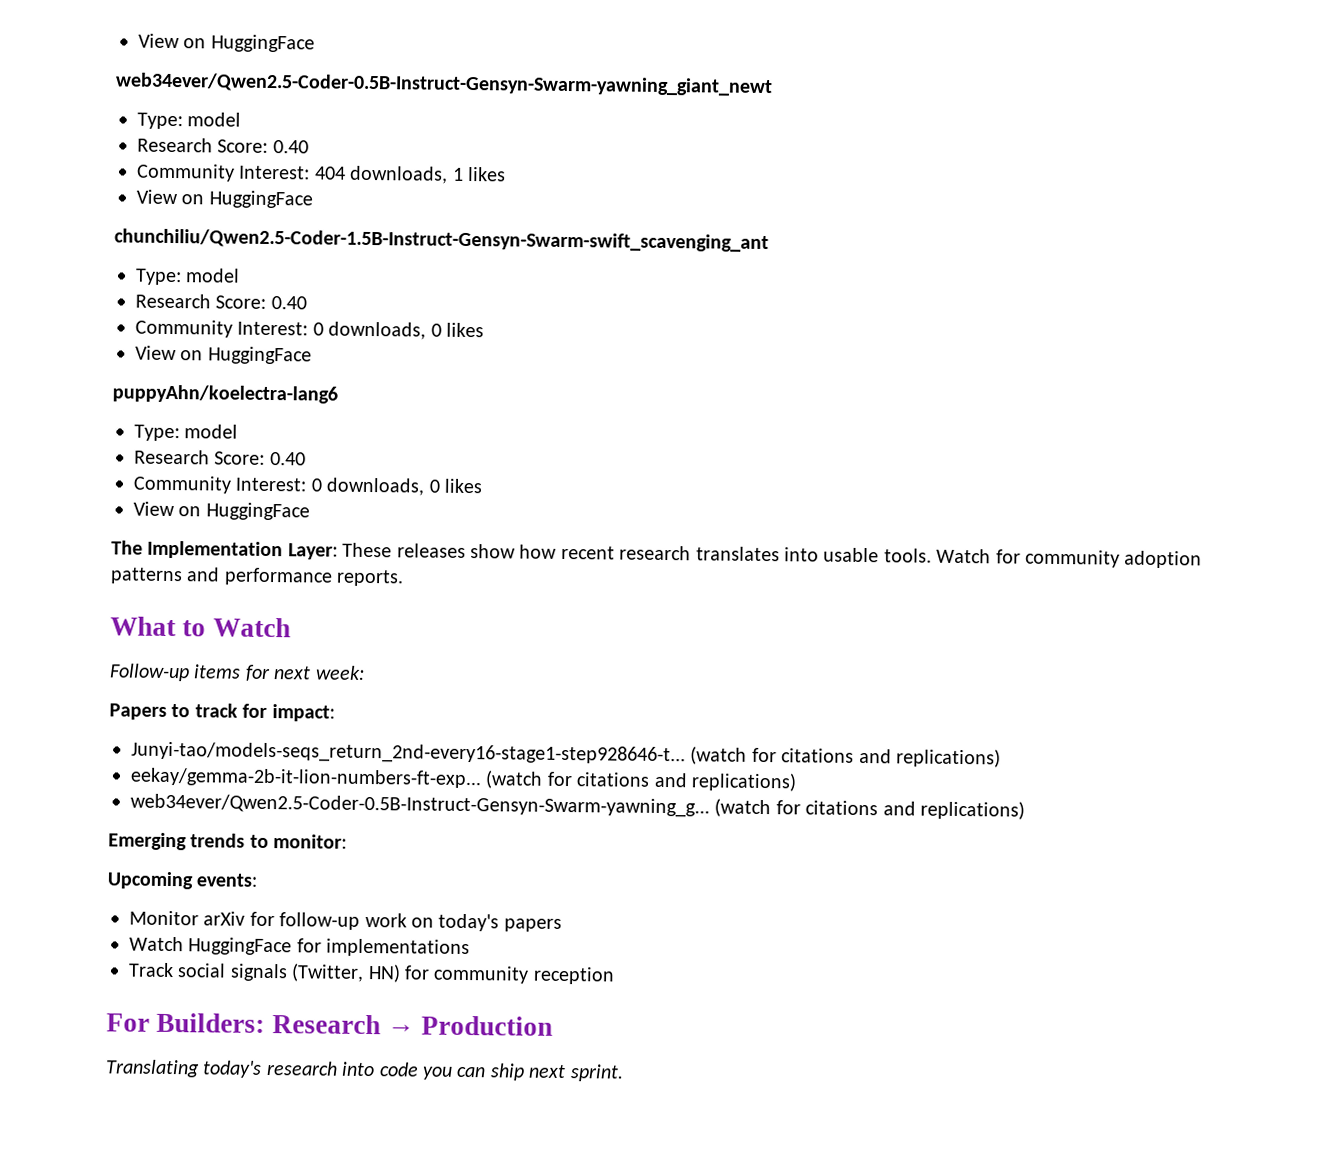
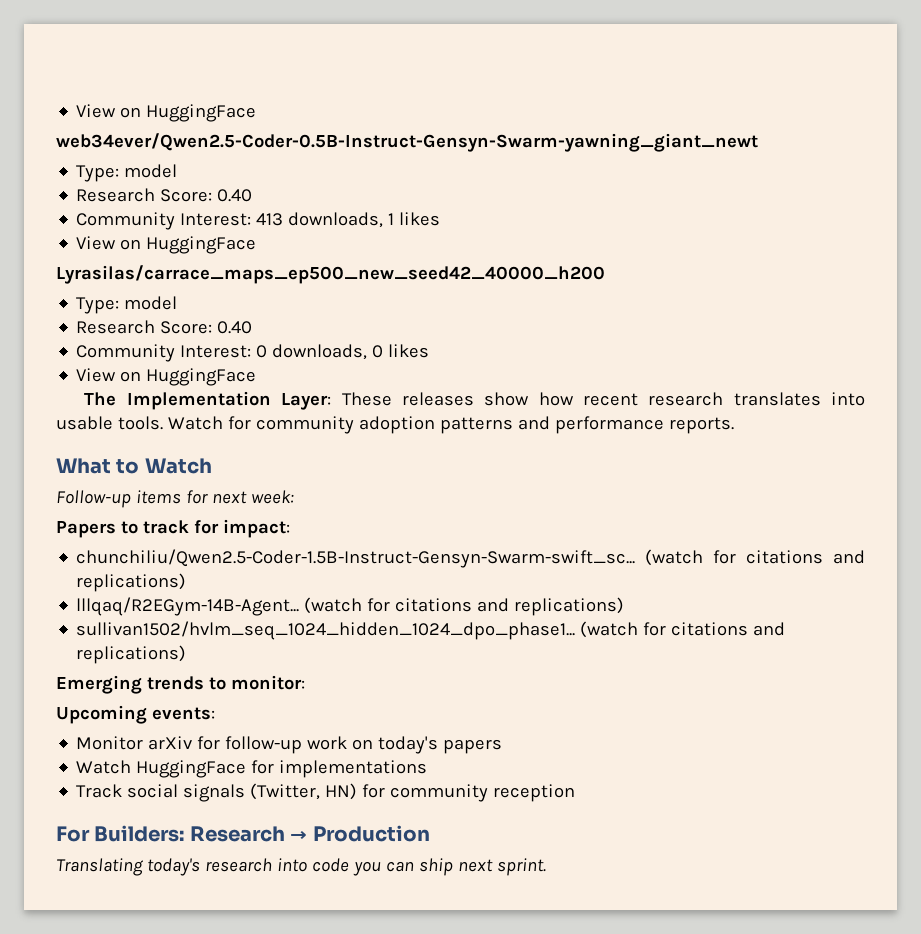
[314,166,346,180] 404 -> [256,213,284,226] 413
[114,228,769,253] [135,268,241,286] [135,293,307,310] [135,319,484,340] [135,345,312,365] [112,384,338,404] chunchiliu/Qwen2.5-Coder-1.5B-Instruct-Gensyn-Swarm-swift_scavenging_ant // Type: model // Research Score: 0.40 // Community Interest: 0 downloads, 0 likes // View on HuggingFace // puppyAhn/koelectra-lang6 -> [56,265,605,284] Lyrasilas/carrace_maps_ep500_new_seed42_40000_h200
[131,741,1001,768] [130,767,797,792] [130,793,710,818] Junyi-tao/models-seqs_return_2nd-every16-stage1-step928646-t... (watch for citations and replications) // eekay/gemma-2b-it-lion-numbers-ft-exp... (watch for citations and replications) // web34ever/Qwen2.5-Coder-0.5B-Instruct-Gensyn-Swarm-yawning_g... -> [76,549,866,568] [76,573,187,592] [76,597,625,616] [76,621,576,640] chunchiliu/Qwen2.5-Coder-1.5B-Instruct-Gensyn-Swarm-swift_sc... (watch for citations and replications) // lllqaq/R2EGym-14B-Agent... (watch for citations and replications) // sullivan1502/hvlm_seq_1024_hidden_1024_dpo_phase1...

